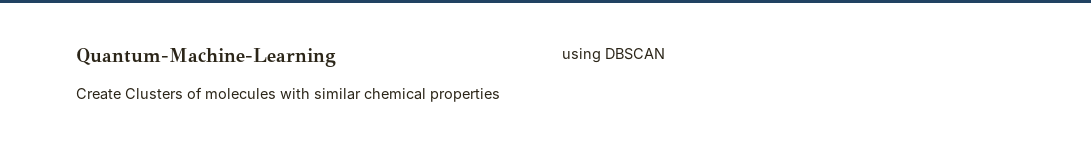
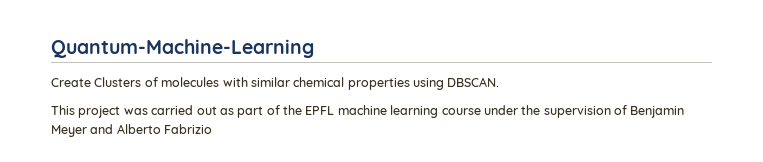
[605,48,665,60] DBSCAN -> [447,77,500,87] [51,105,685,118] [51,124,213,137] DBSCAN. // This project was carried out as part of the EPFL machine learning course under the supervision of Benjamin Meyer and Alberto Fabrizio

